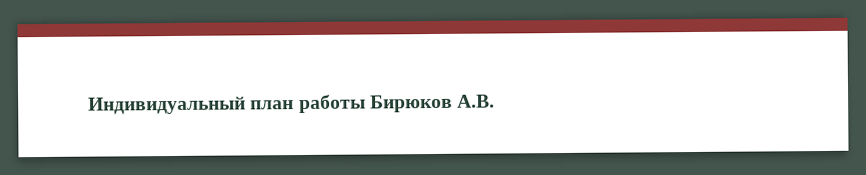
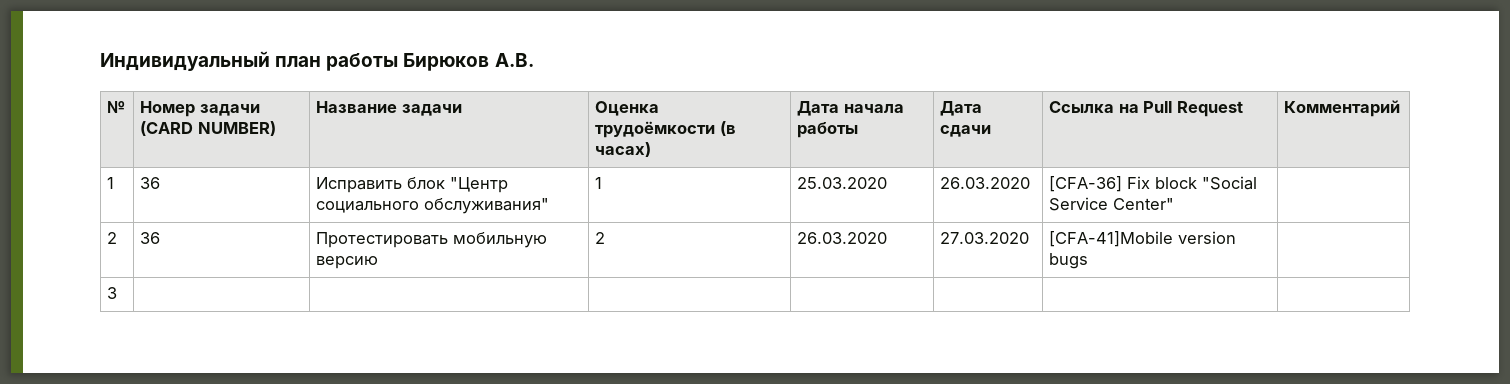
(496, 101) none -> [107,101,126,113] [140,101,260,117] [140,121,276,136] [316,101,462,116] [595,101,660,116] [595,121,736,138] [595,142,652,157] [797,101,904,116] [797,122,859,138] [940,101,983,116] [940,125,992,137] [1049,101,1243,117] [1284,100,1401,117] [107,177,115,189] [140,177,161,189] [316,177,509,193] [316,198,550,214] [595,177,603,189] [797,177,888,189] [940,177,1031,189] [1049,176,1258,192] [1049,197,1175,211] [107,232,118,244] [140,232,161,244] [316,232,548,248] [316,256,379,269] [595,232,606,244] [797,232,888,244] [940,232,1030,244] [1049,231,1237,247] [1049,253,1089,269] [107,287,118,299] // № | Номер задачи (CARD NUMBER) | Название задачи | Оценка трудоёмкости (в часах) | Дата начала работы | Дата сдачи | Ссылка на Pull Request | Комментарий // 1 | 36 | Исправить блок "Центр социального обслуживания" | 1 | 25.03.2020 | 26.03.2020 | [CFA-36] Fix block "Social Service Center" | // 2 | 36 | Протестировать мобильную версию | 2 | 26.03.2020 | 27.03.2020 | [CFA-41]Mobile version bugs | // 3 | | | | | | |

